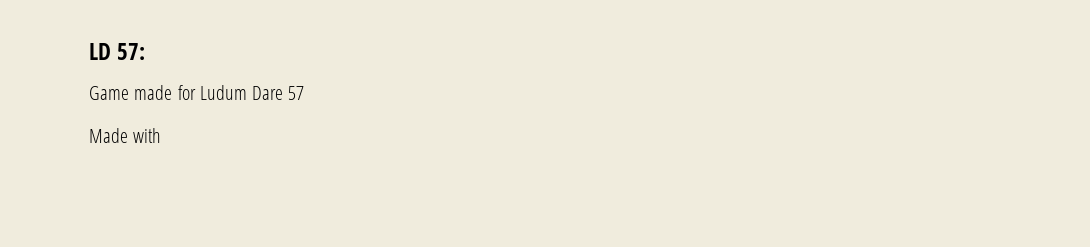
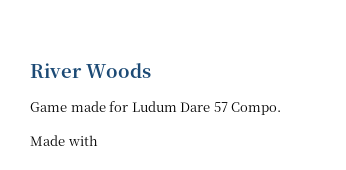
[89,43,146,60] LD 57: -> [30,63,151,78] River Woods
(305, 93) none -> [231,102,282,115] Compo.

